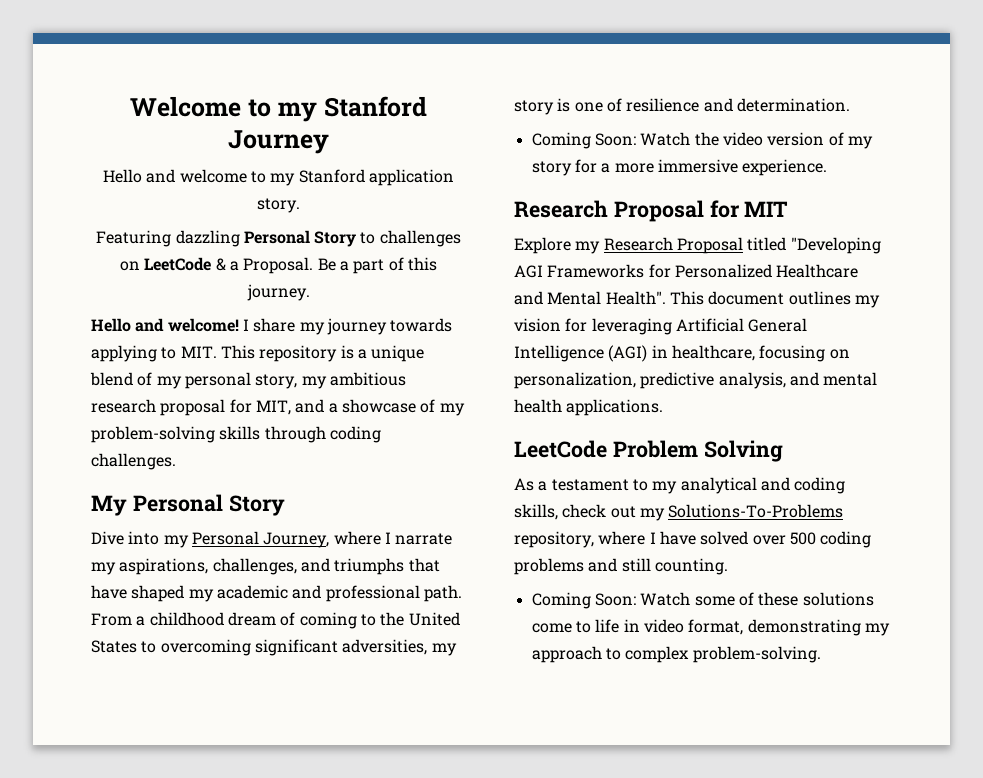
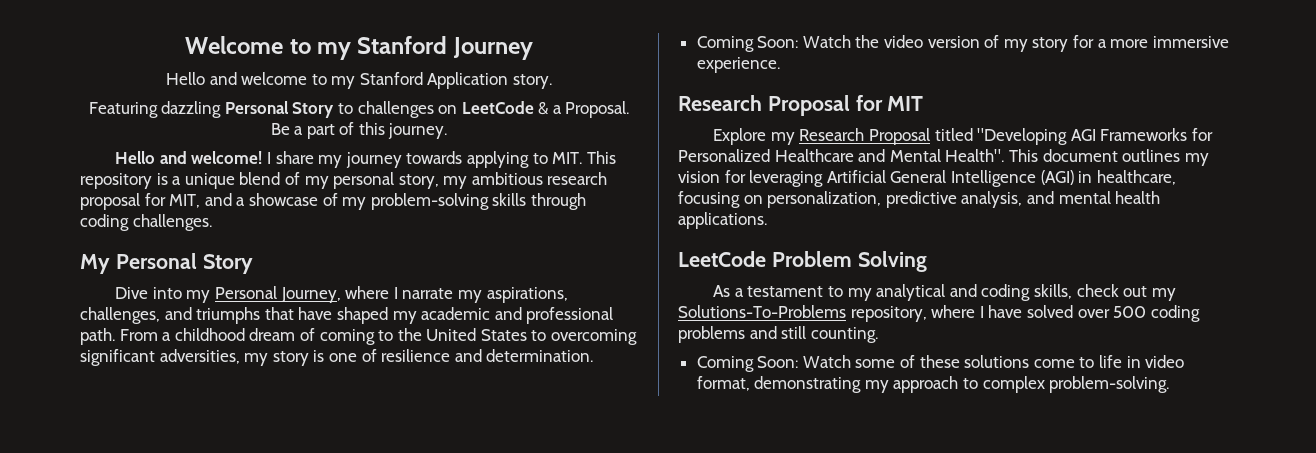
[368,169,454,186] application -> [427,72,509,89] Application

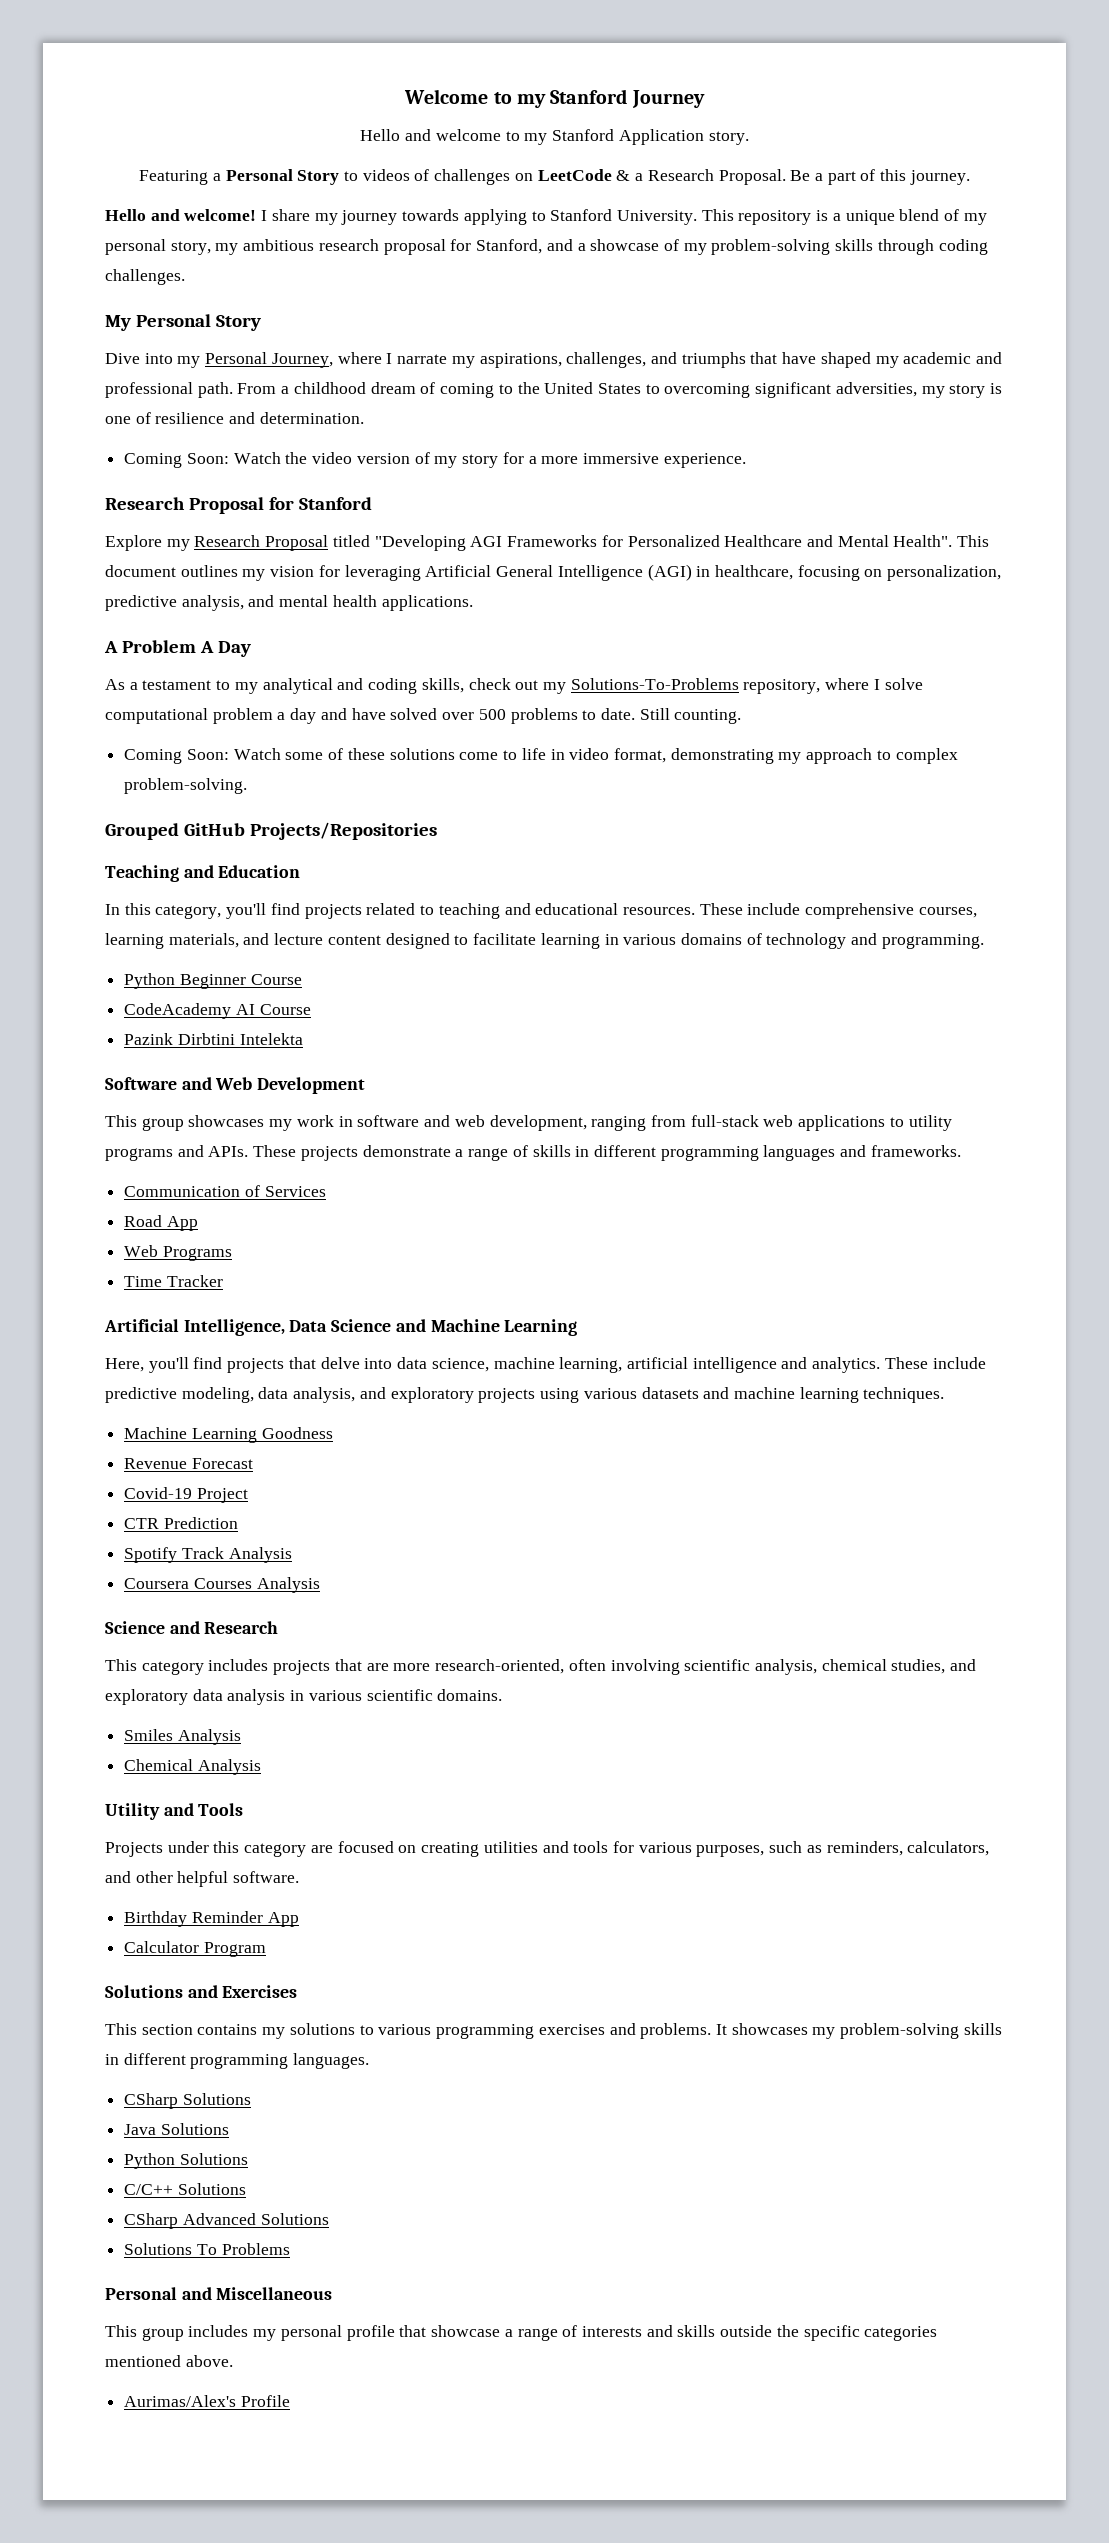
[161,101,222,118] dazzling -> [212,173,221,181] a
(353, 108) none -> [362,169,430,181] videos of
(562, 109) none -> [647,169,714,181] Research
[552,152,583,164] MIT. -> [550,209,697,225] Stanford University.
[169,194,201,208] MIT, -> [476,239,543,254] Stanford,
[887,96,924,111] MIT -> [298,497,372,510] Stanford
[678,251,927,272] LeetCode Problem Solving -> [104,640,251,657] A Problem A Day
[988,305,1200,322] [678,326,807,343] have solved over 500 coding problems and still -> [884,678,923,690] [105,708,670,724] solve computational problem a day and have solved over 500 problems to date. Still
(1170, 384) none -> [105,822,437,840] [105,865,301,882] [105,903,977,919] [105,933,984,949] [124,973,302,989] [124,1003,311,1019] [124,1033,303,1045] [105,1077,366,1094] [105,1115,952,1131] [105,1145,961,1161] [124,1185,326,1197] [124,1215,198,1231] [124,1245,232,1261] [124,1275,223,1287] [104,1319,578,1336] [105,1357,986,1373] [105,1387,945,1403] [124,1427,333,1443] [124,1458,253,1469] [124,1487,248,1503] [124,1517,238,1529] [124,1547,292,1563] [124,1577,320,1593] [105,1621,279,1634] [105,1659,977,1675] [105,1689,503,1705] [124,1729,241,1745] [124,1759,261,1775] [105,1803,244,1820] [105,1841,990,1857] [105,1871,300,1887] [124,1911,299,1927] [124,1941,266,1957] [105,1985,298,1998] [105,2023,1002,2039] [105,2053,370,2069] [124,2093,251,2109] [124,2123,229,2135] [124,2153,248,2169] [124,2183,246,2195] [124,2213,329,2229] [124,2243,290,2255] [105,2287,333,2300] [105,2325,938,2341] [105,2355,233,2367] [124,2395,290,2407] // Grouped GitHub Projects/Repositories // Teaching and Education // In this category, you'll find projects related to teaching and educational resources. These include comprehensive courses, learning materials, and lecture content designed to facilitate learning in various domains of technology and programming. // Python Beginner Course // CodeAcademy AI Course // Pazink Dirbtini Intelekta // Software and Web Development // This group showcases my work in software and web development, ranging from full-stack web applications to utility programs and APIs. These projects demonstrate a range of skills in different programming languages and frameworks. // Communication of Services // Road App // Web Programs // Time Tracker // Artificial Intelligence, Data Science and Machine Learning // Here, you'll find projects that delve into data science, machine learning, artificial intelligence and analytics. These include predictive modeling, data analysis, and exploratory projects using various datasets and machine learning techniques. // Machine Learning Goodness // Revenue Forecast // Covid-19 Project // CTR Prediction // Spotify Track Analysis // Coursera Courses Analysis // Science and Research // This category includes projects that are more research-oriented, often involving scientific analysis, chemical studies, and exploratory data analysis in various scientific domains. // Smiles Analysis // Chemical Analysis // Utility and Tools // Projects under this category are focused on creating utilities and tools for various purposes, such as reminders, calculators, and other helpful software. // Birthday Reminder App // Calculator Program // Solutions and Exercises // This section contains my solutions to various programming exercises and problems. It showcases my problem-solving skills in different programming languages. // CSharp Solutions // Java Solutions // Python Solutions // C/C++ Solutions // CSharp Advanced Solutions // Solutions To Problems // Personal and Miscellaneous // This group includes my personal profile that showcase a range of interests and skills outside the specific categories mentioned above. // Aurimas/Alex's Profile

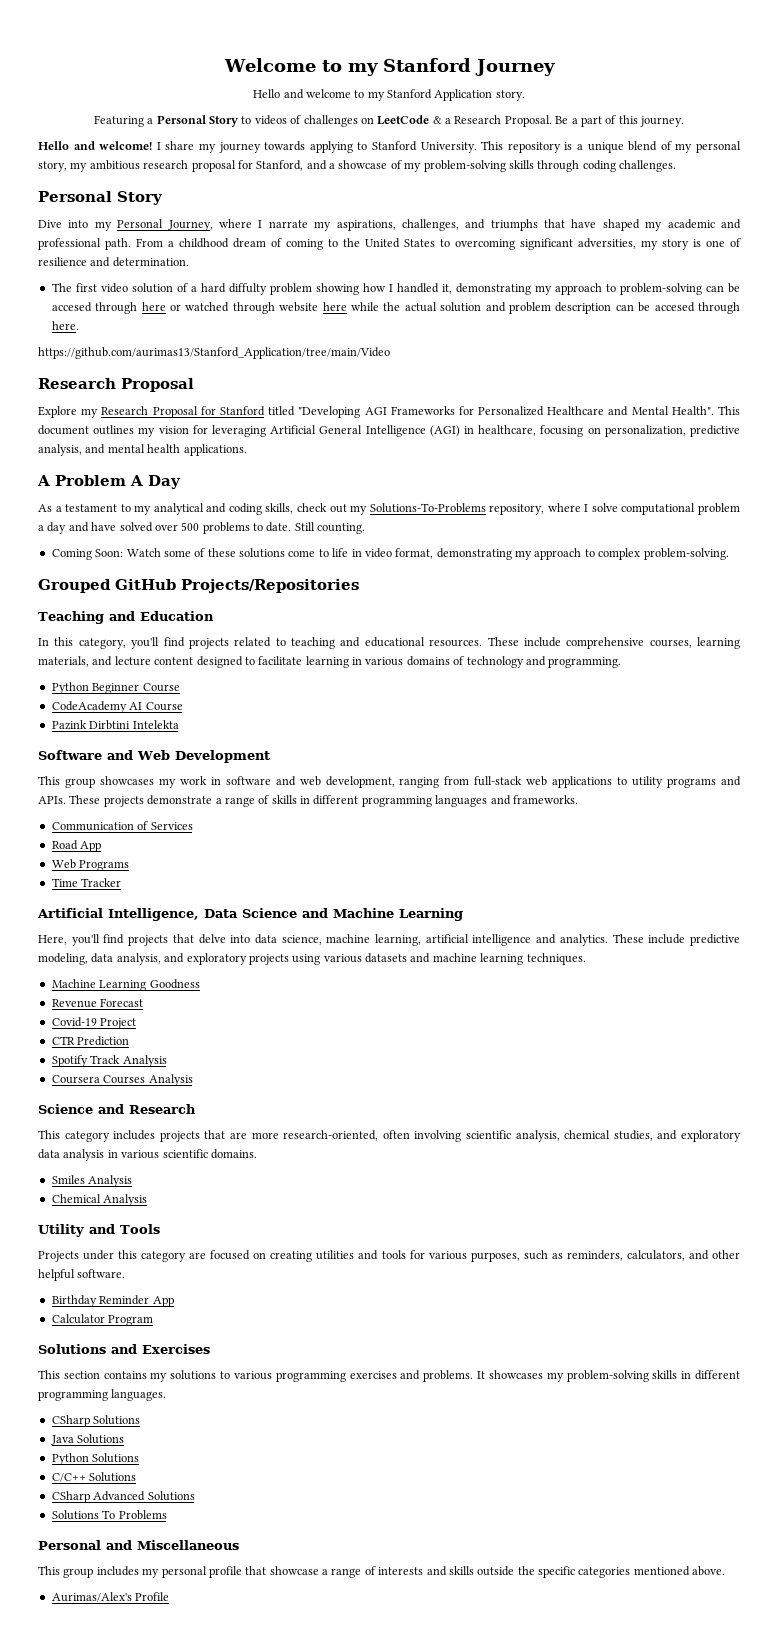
[105,315,131,331] My -> (676, 166) none
[124,452,746,468] [105,497,372,514] Coming Soon: Watch the video version of my story for a more immersive experience. // Research Proposal for Stanford -> [51,283,741,295] [51,302,741,314] [51,321,79,330] [38,347,390,359] [38,378,194,392] The first video solution of a hard diffulty problem showing how I handled it, demonstrating my approach to problem-solving can be accesed through here or watched through website here while the actual solution and problem description can be accesed through here. // https://github.com/aurimas13/Stanford_Application/tree/main/Video // Research Proposal
(329, 543) none -> [200,406,265,416] for Stanford

